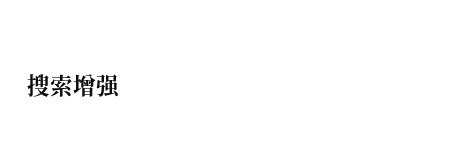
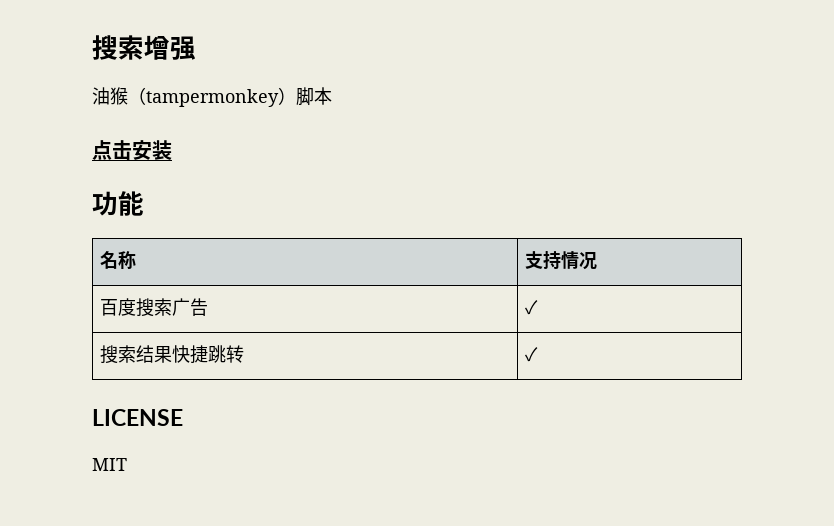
(121, 86) none -> [92,87,332,107] [92,140,172,160] [92,191,144,216] [99,251,136,270] [524,251,597,270] [99,298,208,317] [524,300,538,315] [99,345,244,364] [524,347,538,362] [92,409,183,426] [92,458,127,471] // 油猴（tampermonkey）脚本 // 点击安装 // 功能 // 名称 | 支持情况 // 百度搜索广告 | ✓ // 搜索结果快捷跳转 | ✓ // LICENSE // MIT

